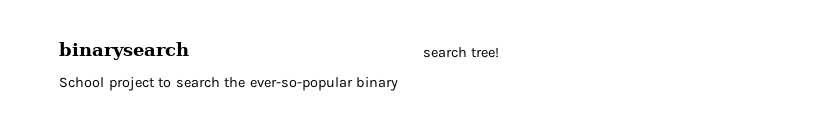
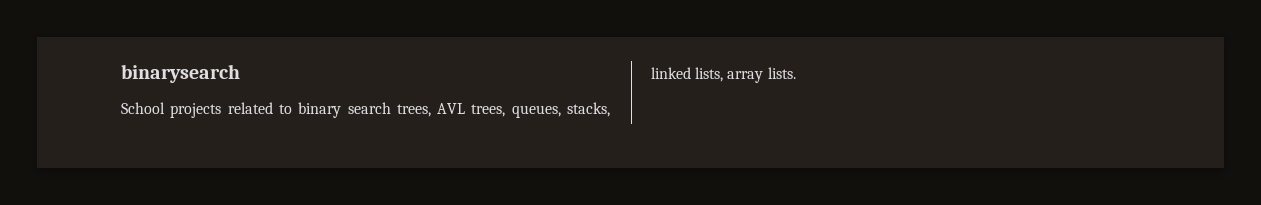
[108,77,398,91] [423,47,499,58] project to search the ever-so-popular binary search tree! -> [170,102,610,118] [651,67,796,83] projects related to binary search trees, AVL trees, queues, stacks, linked lists, array lists.

